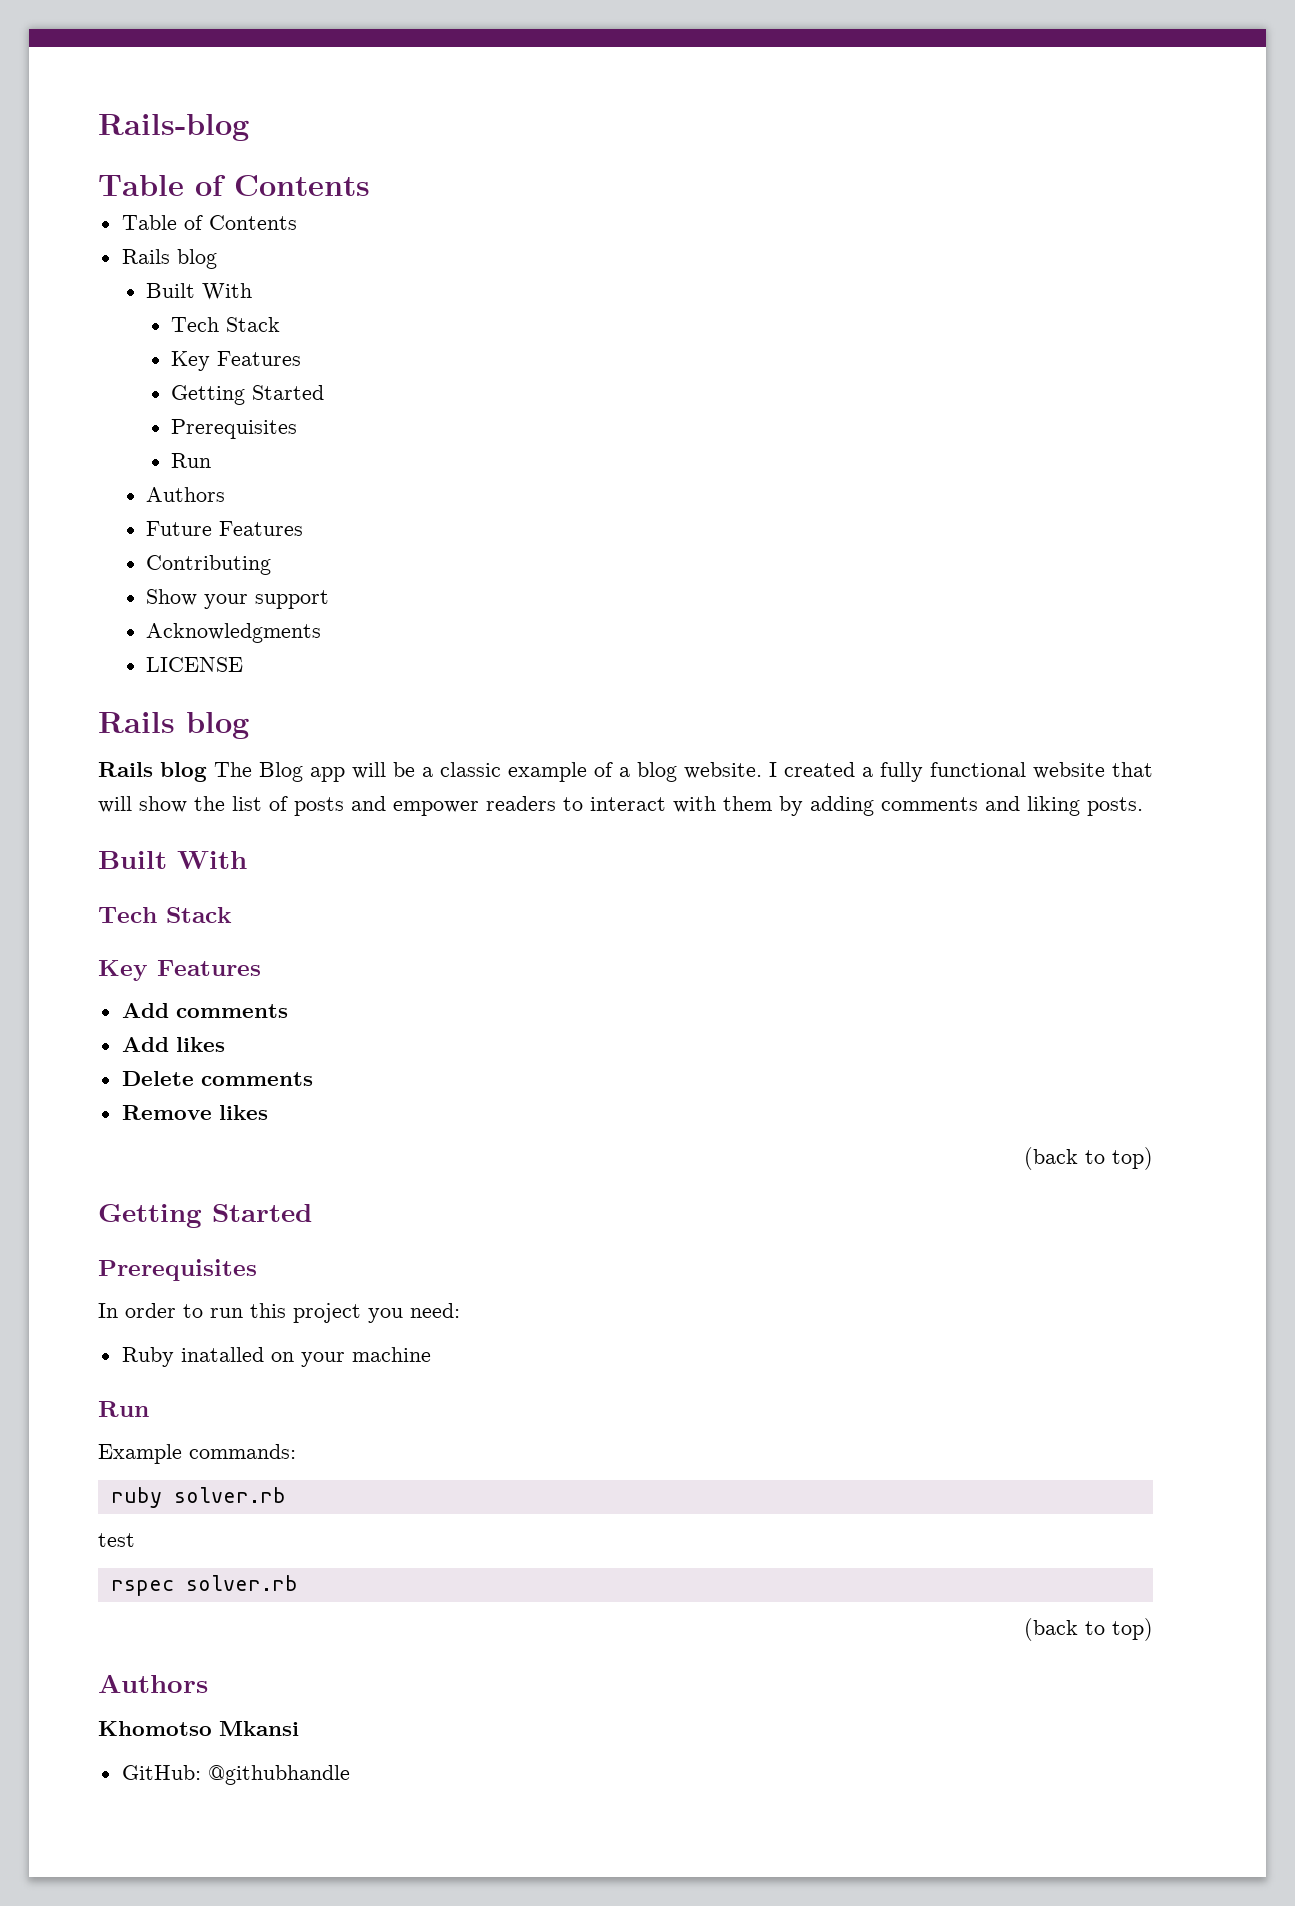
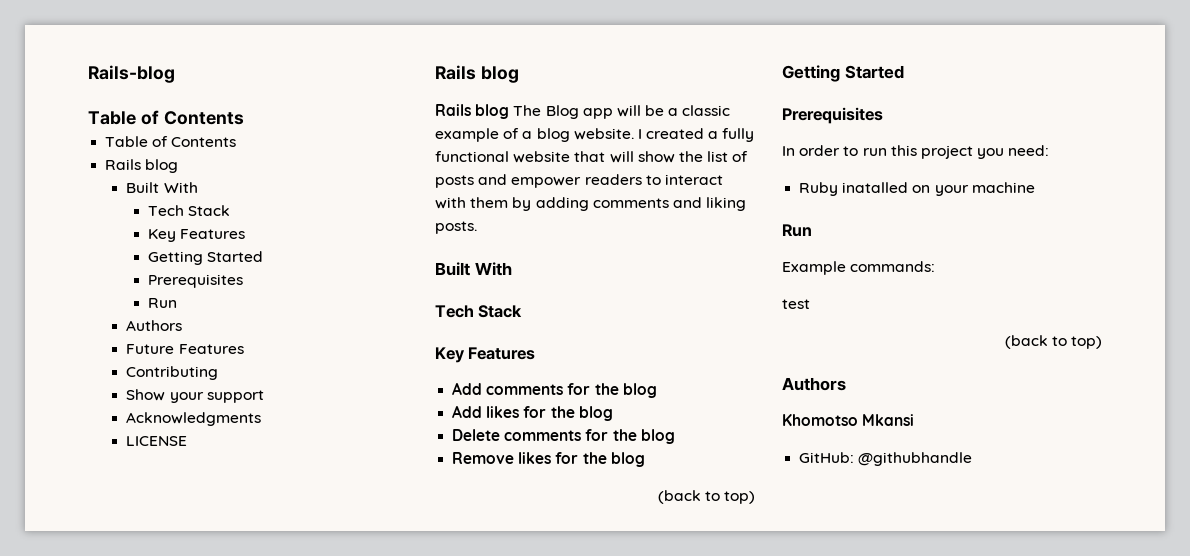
(288, 1011) none -> [567,383,657,398] for the blog
(225, 1044) none -> [523,406,613,421] for the blog
(313, 1079) none -> [585,429,675,444] for the blog
(268, 1112) none -> [555,452,645,467] for the blog
[110,1487,286,1508] // ruby solver.rb -> (936, 266) none
[110,1575,298,1596] // rspec solver.rb -> (810, 304) none

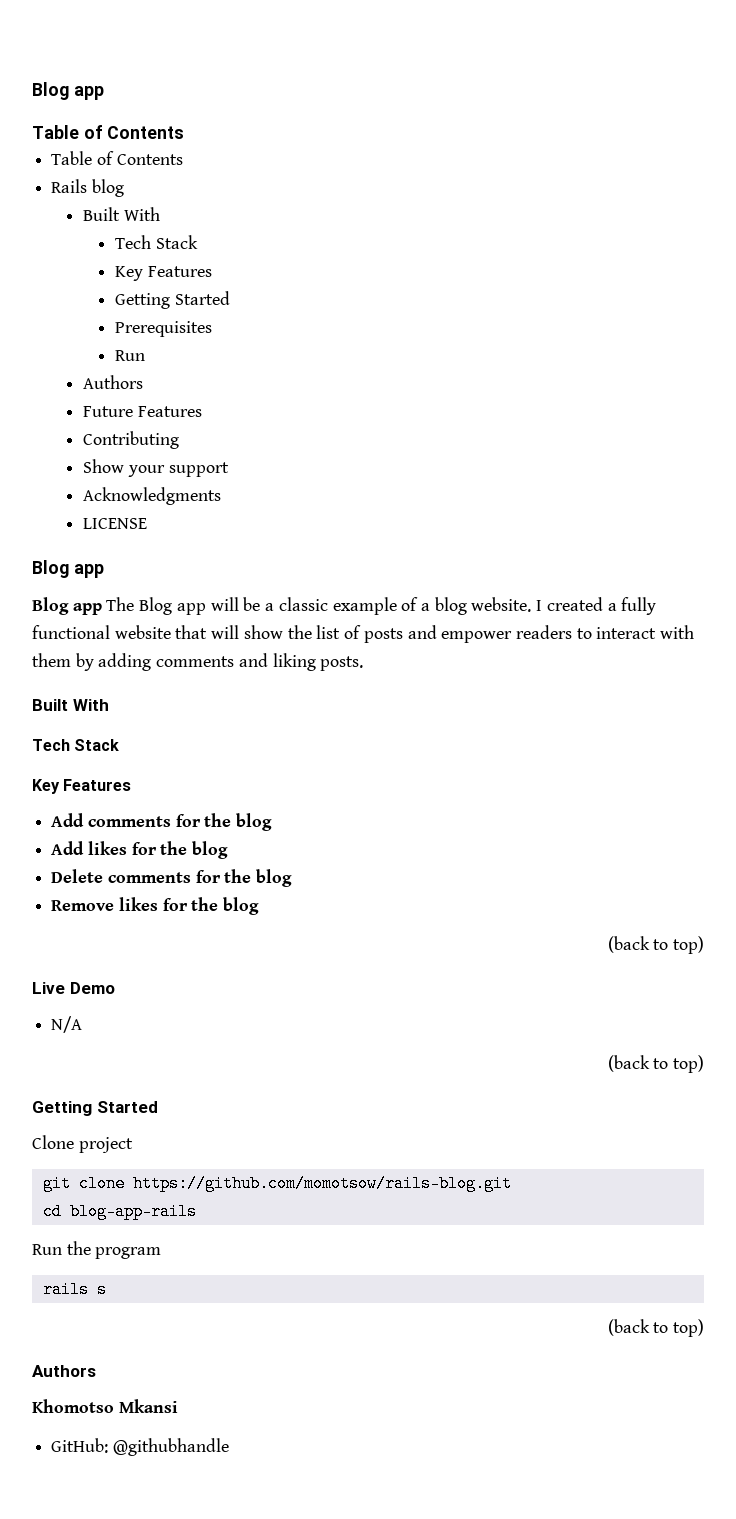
[88,65,175,83] Rails-blog -> [32,82,104,100] Blog app
[435,65,519,83] [435,104,510,119] Rails blog // Rails blog -> [32,560,104,578] [32,597,102,615] Blog app // Blog app
[782,65,904,82] [782,107,883,124] [782,145,1050,159] [799,182,1035,196] [782,224,812,237] [782,261,936,275] [782,299,810,309] Getting Started // Prerequisites // In order to run this project you need: // Ruby inatalled on your machine // Run // Example commands: // test -> [32,982,115,994] [51,1016,83,1033] [607,1055,704,1073] [32,1101,158,1116] [32,1135,133,1153] [42,1175,512,1192] [42,1203,197,1220] [32,1241,162,1259] [42,1281,107,1298] Live Demo // N/A // (back to top) // Getting Started // Clone project // git clone https://github.com/momotsow/rails-blog.git // cd blog-app-rails // Run the program // rails s

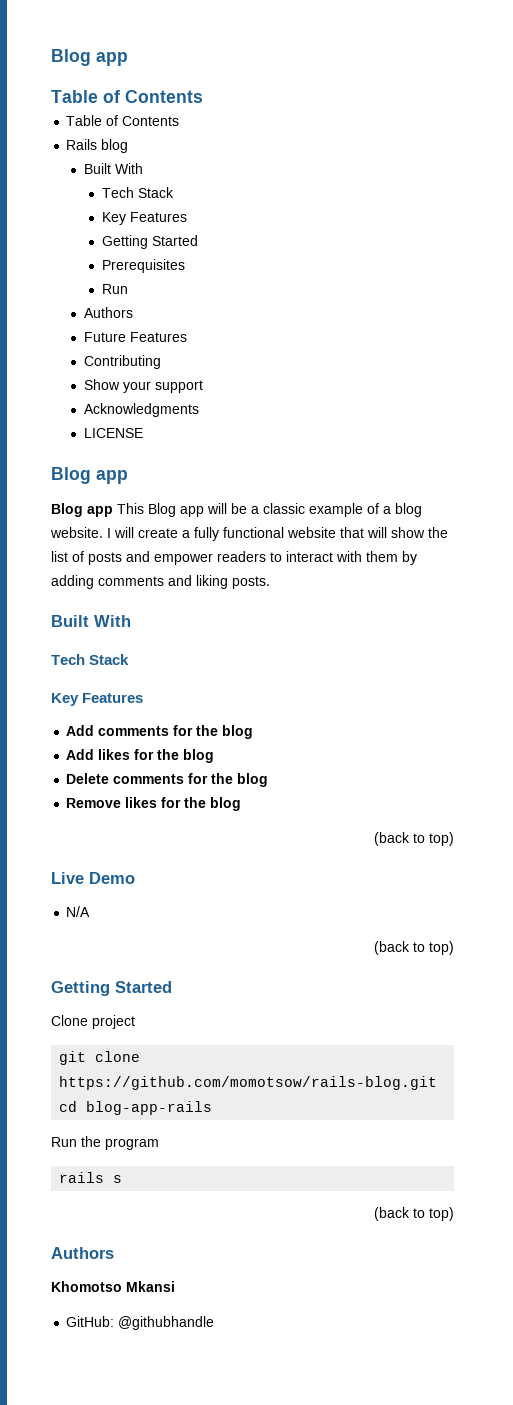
[106,597,135,611] The -> [117,503,144,514] This
[546,597,603,611] created -> [114,527,178,538] will create

